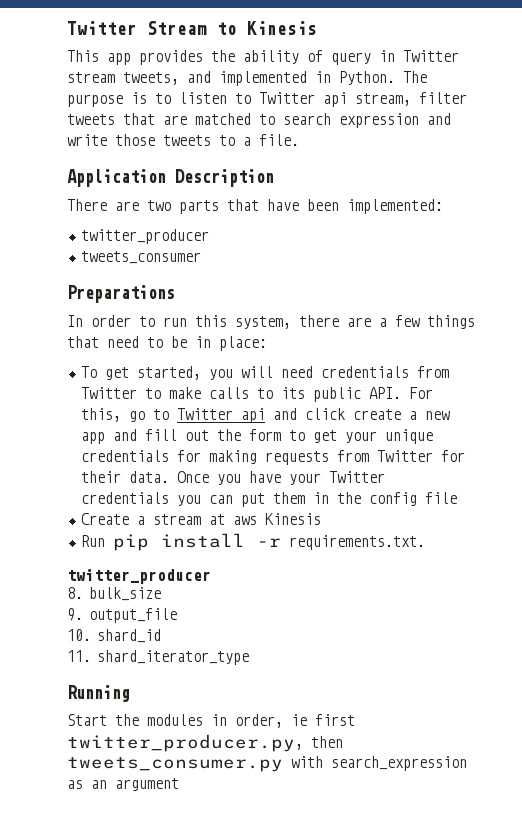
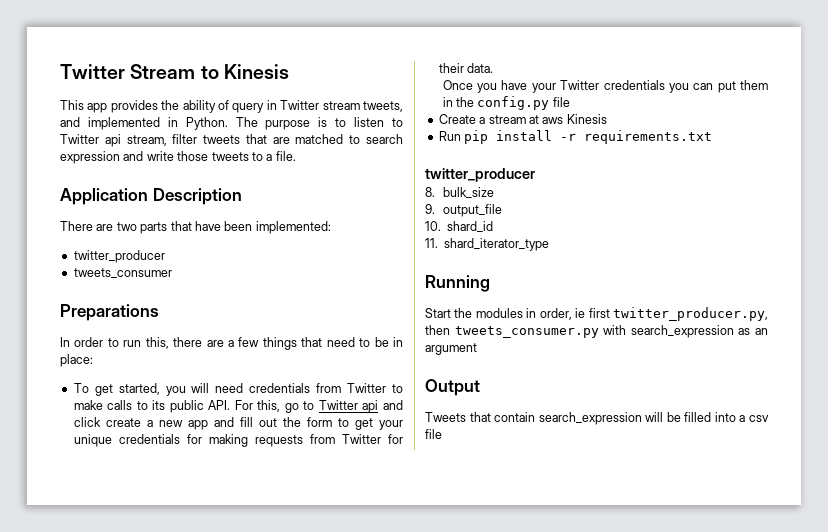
[195,315,291,329] this system, -> [145,337,169,349] this,
(169, 477) none -> (494, 68) //
[368,492,417,506] config -> [477,96,550,110] config.py
[288,535,425,550] requirements.txt. -> [584,130,713,144] requirements.txt
(179, 784) none -> [425,379,480,396] [425,412,769,425] [425,429,442,439] // Output // Tweets that contain search_expression will be filled into a csv file

